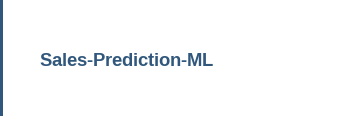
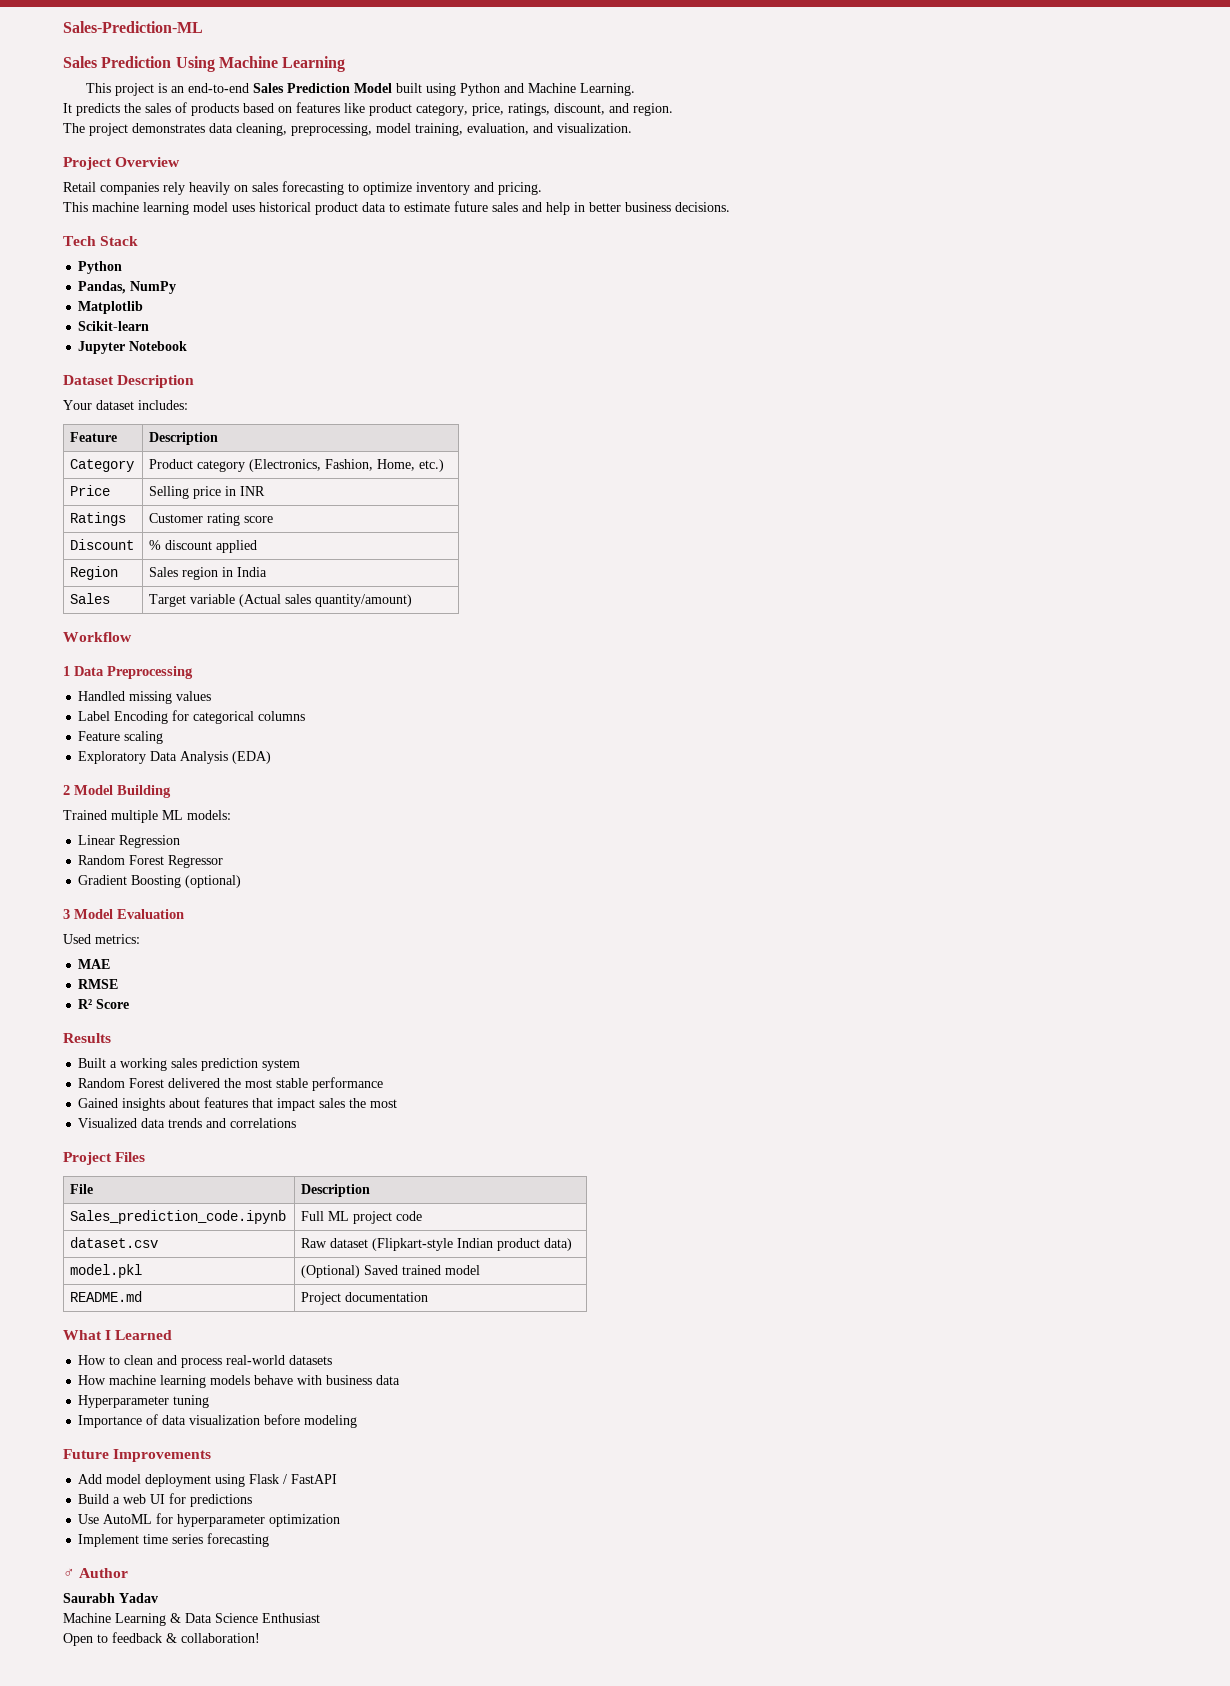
(213, 59) none -> [63,56,346,72] [86,83,636,96] [63,102,673,116] [63,123,632,136] [63,157,181,170] [63,181,542,195] [63,201,730,215] [63,236,139,246] [78,261,123,274] [78,281,177,294] [78,301,144,314] [78,321,150,331] [78,341,188,354] [63,375,195,388] [63,400,188,410] [70,432,118,442] [149,432,219,445] [70,459,135,472] [149,459,445,472] [70,485,111,496] [149,486,266,499] [70,512,127,526] [149,513,274,526] [70,539,135,550] [149,540,258,553] [70,566,119,580] [149,567,268,580] [70,593,111,604] [149,594,413,607] [63,632,132,642] [63,666,193,679] [78,691,212,704] [78,710,306,724] [78,731,164,744] [78,751,272,764] [63,785,171,798] [63,810,231,823] [78,835,181,848] [78,855,224,868] [78,875,242,888] [63,909,184,919] [63,934,140,944] [78,959,111,969] [78,979,119,989] [78,999,130,1009] [63,1033,111,1043] [78,1058,301,1071] [78,1077,384,1091] [78,1097,398,1111] [78,1118,297,1128] [63,1152,146,1165] [70,1184,94,1194] [301,1184,371,1197] [70,1210,287,1224] [301,1211,423,1224] [70,1237,159,1248] [301,1238,573,1251] [70,1264,143,1278] [301,1265,481,1278] [70,1291,143,1302] [301,1292,429,1305] [63,1330,173,1340] [78,1355,333,1368] [78,1375,401,1388] [78,1395,210,1408] [78,1414,358,1428] [63,1449,212,1462] [78,1474,338,1487] [78,1493,253,1507] [78,1513,341,1527] [78,1533,270,1547] [63,1568,129,1578] [63,1593,158,1603] [63,1613,320,1626] [63,1632,260,1646] // Sales Prediction Using Machine Learning // This project is an end-to-end Sales Prediction Model built using Python and Machine Learning. // It predicts the sales of products based on features like product category, price, ratings, discount, and region. // The project demonstrates data cleaning, preprocessing, model training, evaluation, and visualization. // Project Overview // Retail companies rely heavily on sales forecasting to optimize inventory and pricing. // This machine learning model uses historical product data to estimate future sales and help in better business decisions. // Tech Stack // Python // Pandas, NumPy // Matplotlib // Scikit-learn // Jupyter Notebook // Dataset Description // Your dataset includes: // Feature | Description // Category | Product category (Electronics, Fashion, Home, etc.) // Price | Selling price in INR // Ratings | Customer rating score // Discount | % discount applied // Region | Sales region in India // Sales | Target variable (Actual sales quantity/amount) // Workflow // 1 Data Preprocessing // Handled missing values // Label Encoding for categorical columns // Feature scaling // Exploratory Data Analysis (EDA) // 2 Model Building // Trained multiple ML models: // Linear Regression // Random Forest Regressor // Gradient Boosting (optional) // 3 Model Evaluation // Used metrics: // MAE // RMSE // R² Score // Results // Built a working sales prediction system // Random Forest delivered the most stable performance // Gained insights about features that impact sales the most // Visualized data trends and correlations // Project Files // File | Description // Sales_prediction_code.ipynb | Full ML project code // dataset.csv | Raw dataset (Flipkart-style Indian product data) // model.pkl | (Optional) Saved trained model // README.md | Project documentation // What I Learned // How to clean and process real-world datasets // How machine learning models behave with business data // Hyperparameter tuning // Importance of data visualization before modeling // Future Improvements // Add model deployment using Flask / FastAPI // Build a web UI for predictions // Use AutoML for hyperparameter optimization // Implement time series forecasting // ♂ Author // Saurabh Yadav // Machine Learning & Data Science Enthusiast // Open to feedback & collaboration!

